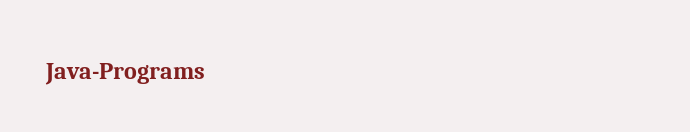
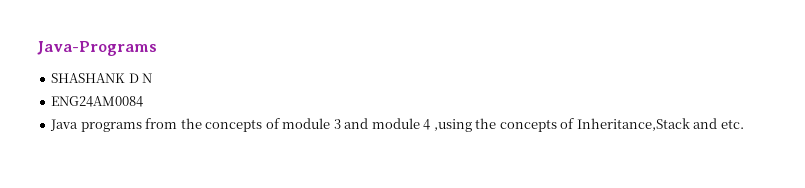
(205, 74) none -> [51,73,153,83] [51,96,144,107] [50,118,744,132] // SHASHANK D N // ENG24AM0084 // Java programs from the concepts of module 3 and module 4 ,using the concepts of Inheritance,Stack and etc.

